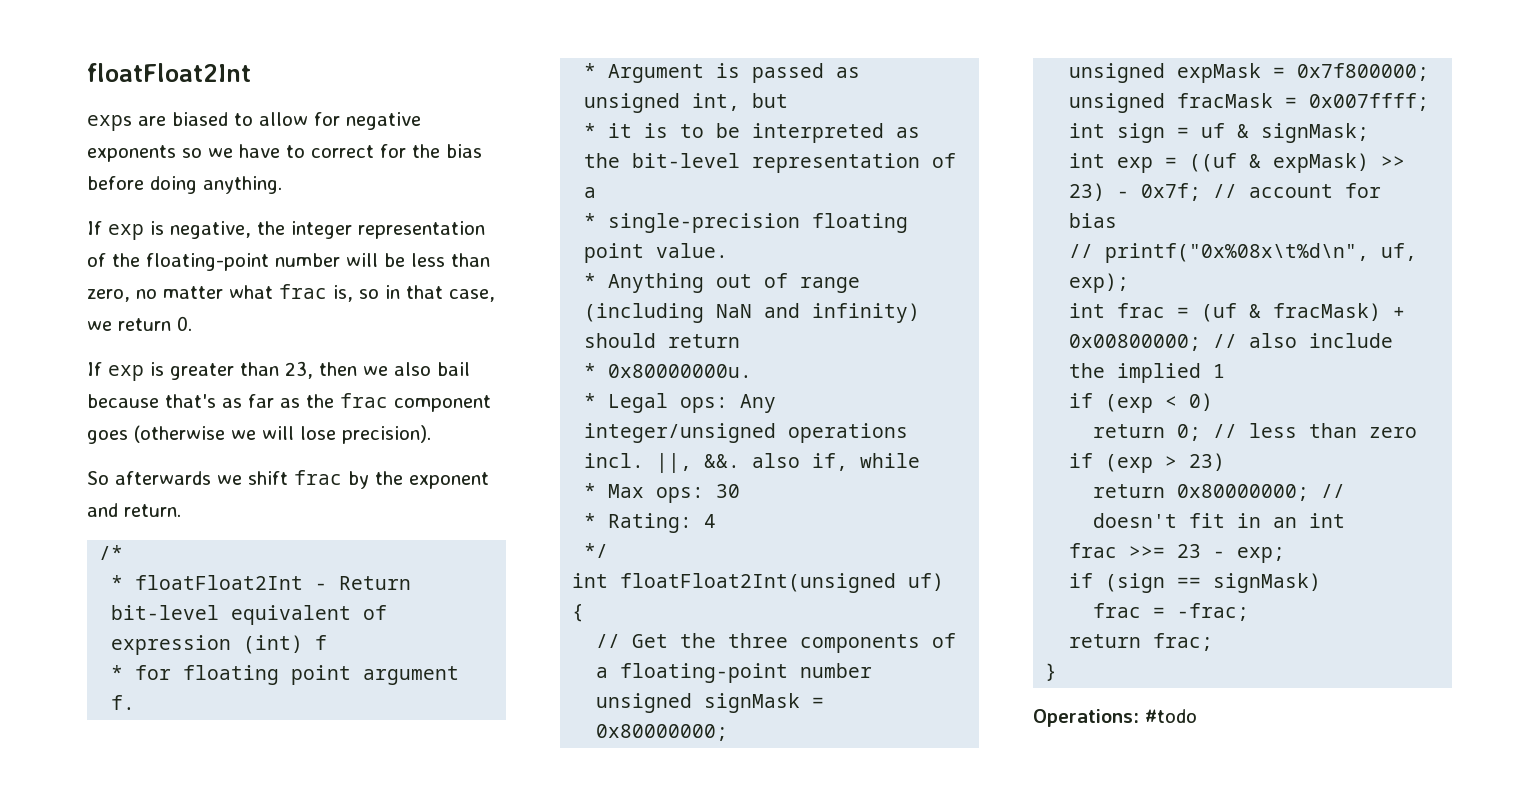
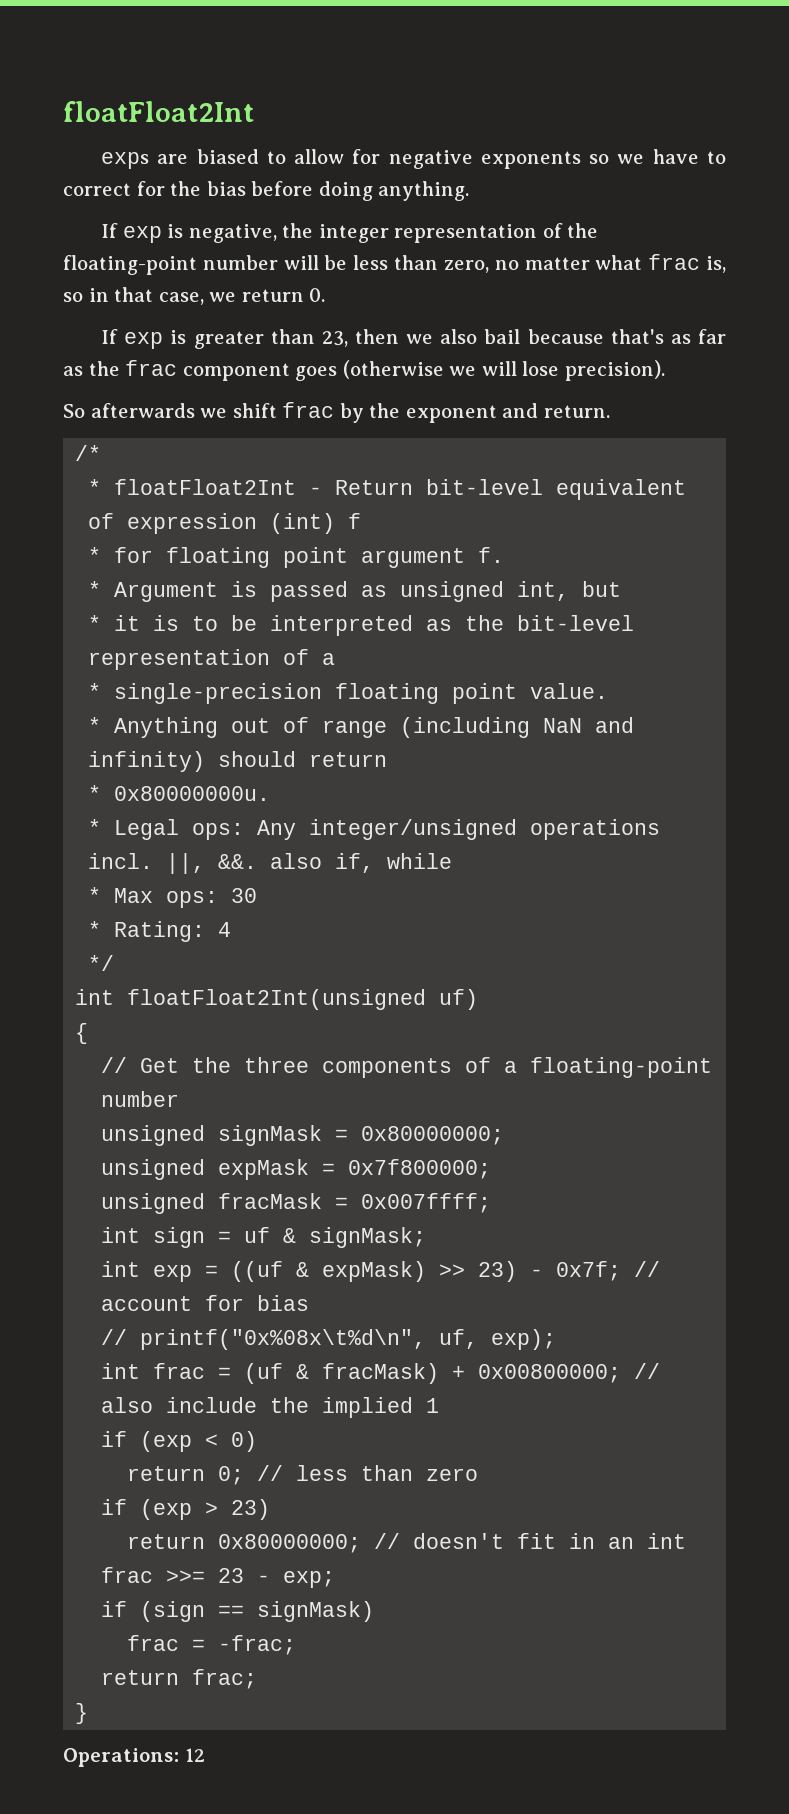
[1145,709,1197,723] #todo -> [184,1748,205,1762] 12

